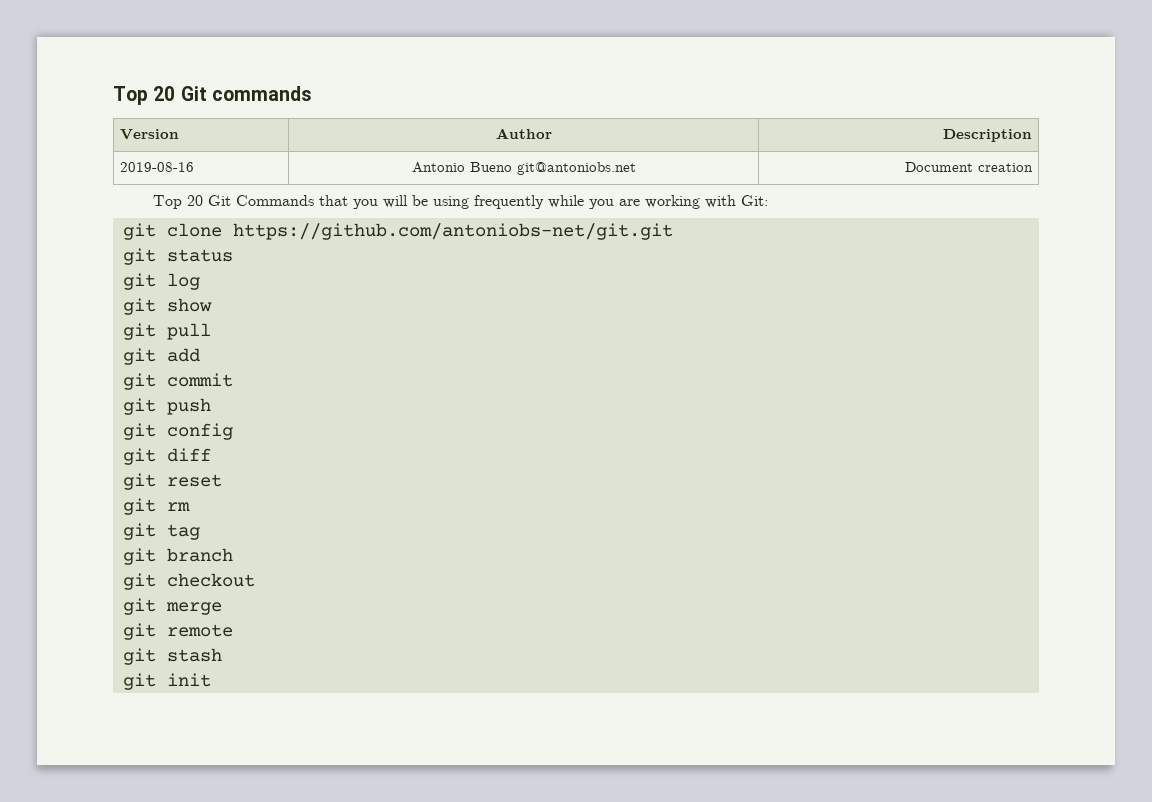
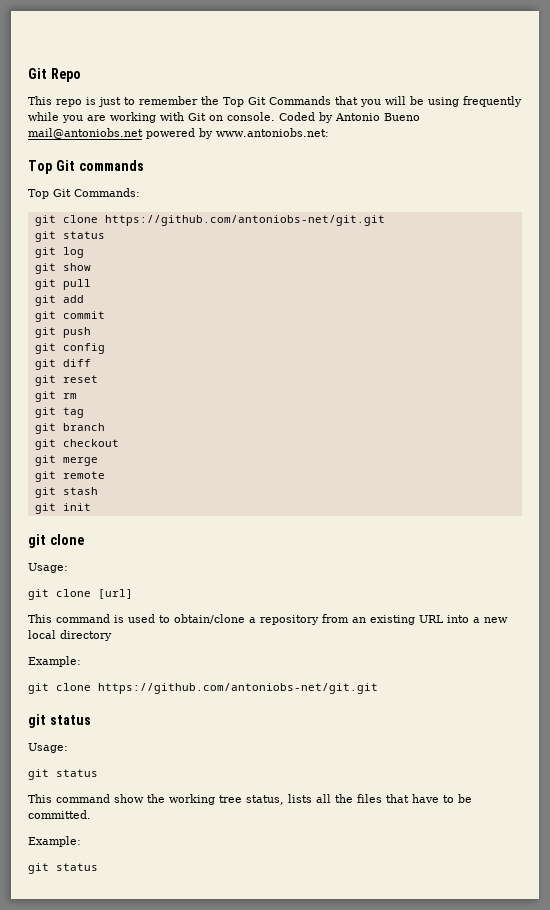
[113,86,312,105] [120,129,180,140] [495,128,552,139] [942,129,1032,142] [120,162,195,172] [411,162,636,175] [904,162,1033,172] [153,195,204,209] Top 20 Git commands // Version | Author | Description // 2019-08-16 | Antonio Bueno git@antoniobs.net | Document creation // Top 20 -> [28,68,81,82] [28,96,244,107] Git Repo // This repo is just to remember the Top
[741,195,769,206] Git: -> [188,112,420,123] [28,128,329,139] [28,160,144,174] [28,188,140,199] Git on console. Coded by Antonio Bueno mail@antoniobs.net powered by www.antoniobs.net: // Top Git commands // Top Git Commands:
(211, 680) none -> [28,534,84,548] [28,563,68,573] [28,589,133,600] [28,614,508,625] [28,630,112,641] [28,656,81,667] [28,683,378,694] [28,714,91,728] [28,743,68,753] [28,769,98,780] [28,794,472,805] [28,810,91,819] [28,836,81,847] [28,863,98,874] // git clone // Usage: // git clone [url] // This command is used to obtain/clone a repository from an existing URL into a new local directory // Example: // git clone https://github.com/antoniobs-net/git.git // git status // Usage: // git status // This command show the working tree status, lists all the files that have to be committed. // Example: // git status

